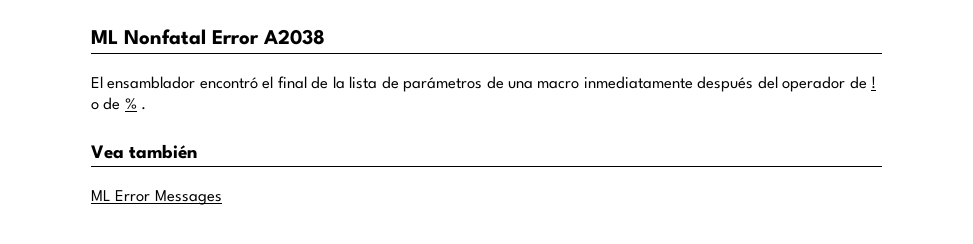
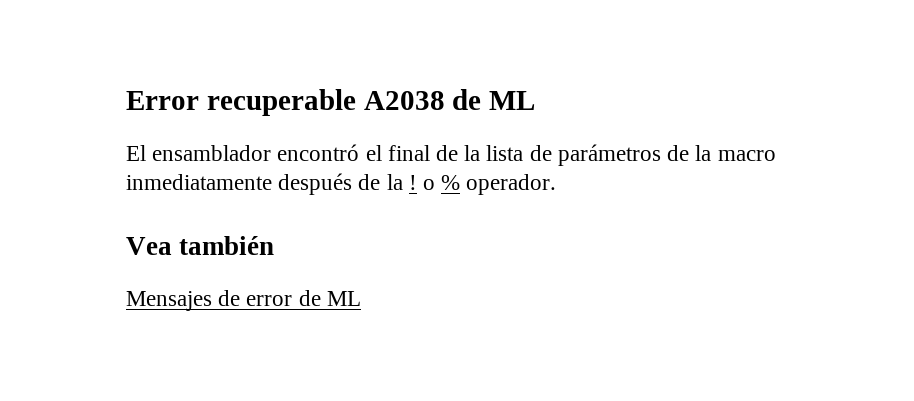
[91,29,325,45] ML Nonfatal Error A2038 -> [126,89,536,116] Error recuperable A2038 de ML
[508,81,534,89] una -> [695,145,712,161] la
[757,76,877,92] [91,97,147,110] [91,144,198,159] [91,190,222,205] del operador de ! o de % . // Vea también // ML Error Messages -> [358,174,557,195] [126,236,275,255] [126,290,361,311] de la ! o % operador. // Vea también // Mensajes de error de ML

